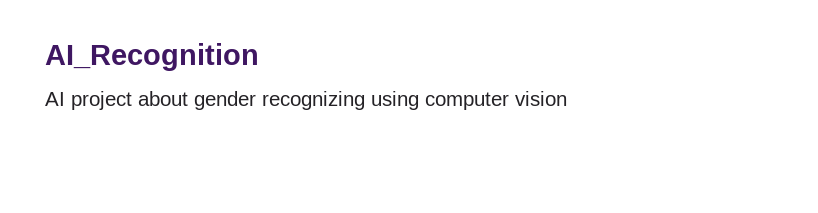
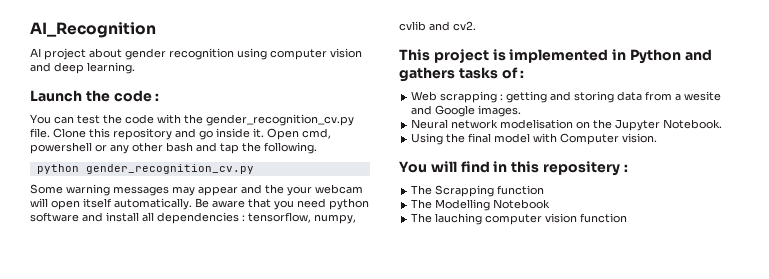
[262,91,365,110] recognizing -> [169,48,234,60] recognition
(567, 98) none -> [30,62,135,74] [30,90,160,102] [30,114,354,126] [30,128,331,140] [30,142,317,154] [36,164,254,174] [30,184,363,196] [30,198,369,210] [30,212,356,224] [399,21,476,31] [399,49,712,64] [399,67,525,82] [411,91,722,103] [411,105,522,117] [411,119,723,131] [411,133,658,145] [399,161,628,176] [411,185,545,197] [411,199,551,211] [411,213,628,225] and deep learning. // Launch the code : // You can test the code with the gender_recognition_cv.py file. Clone this repository and go inside it. Open cmd, powershell or any other bash and tap the following. // python gender_recognition_cv.py // Some warning messages may appear and the your webcam will open itself automatically. Be aware that you need python software and install all dependencies : tensorflow, numpy, cvlib and cv2. // This project is implemented in Python and gathers tasks of : // Web scrapping : getting and storing data from a wesite and Google images. // Neural network modelisation on the Jupyter Notebook. // Using the final model with Computer vision. // You will find in this repositery : // The Scrapping function // The Modelling Notebook // The lauching computer vision function

